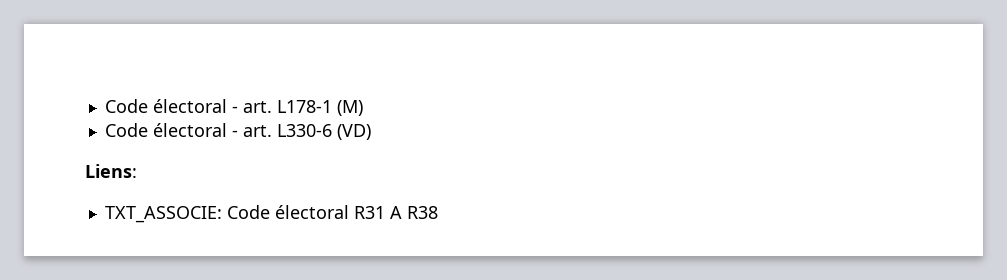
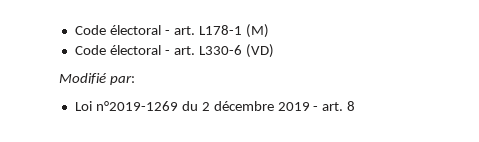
[85,164,137,178] [104,205,438,223] Liens: // TXT_ASSOCIE: Code électoral R31 A R38 -> [59,73,135,85] [74,101,356,111] Modifié par: // Loi n°2019-1269 du 2 décembre 2019 - art. 8

